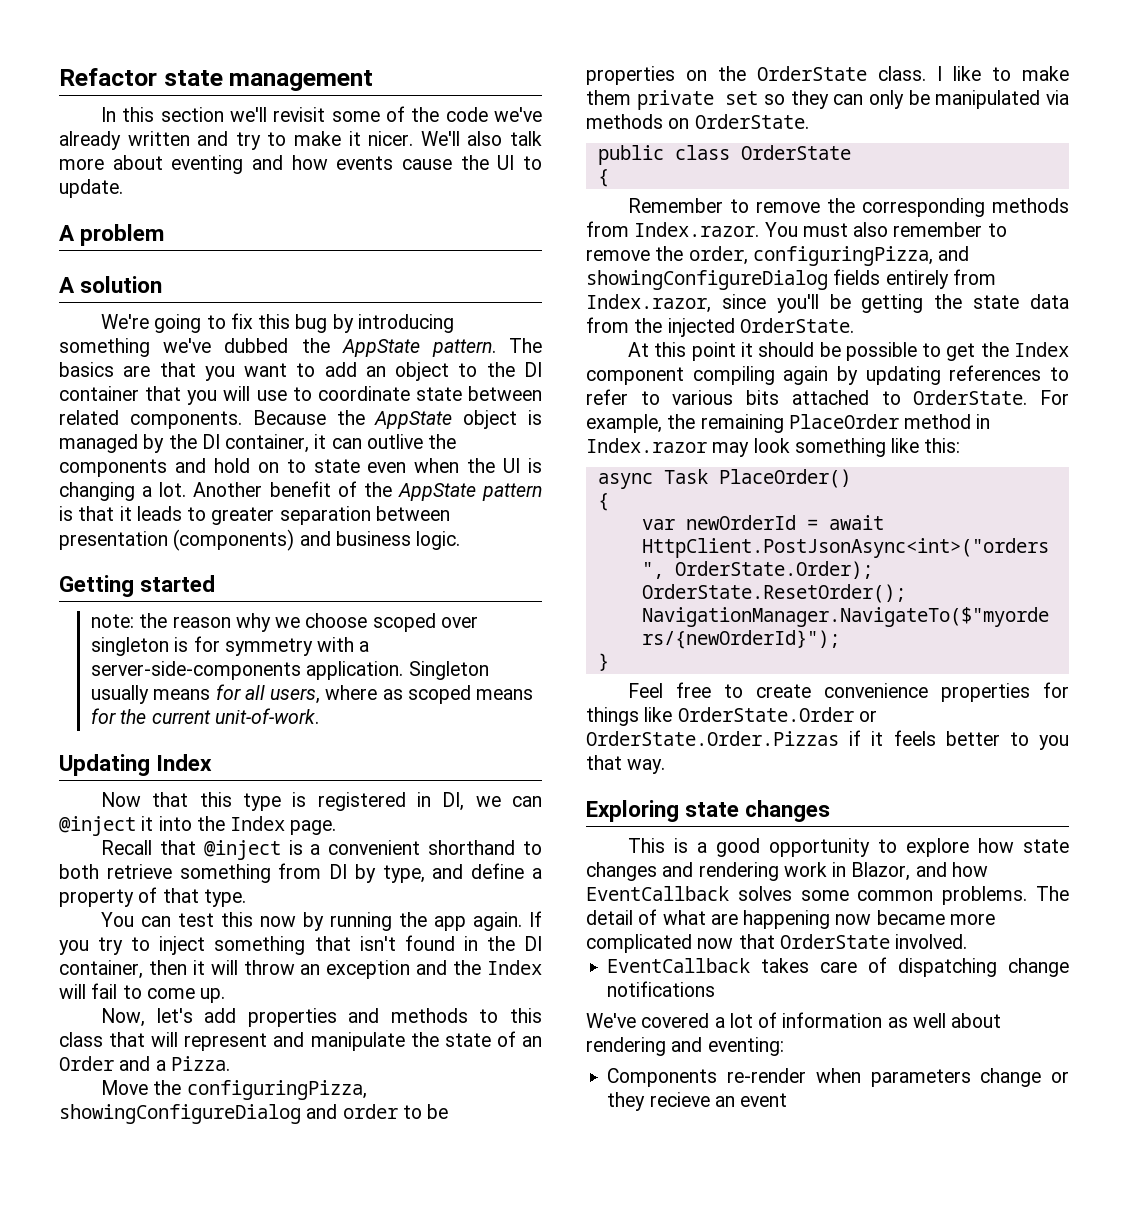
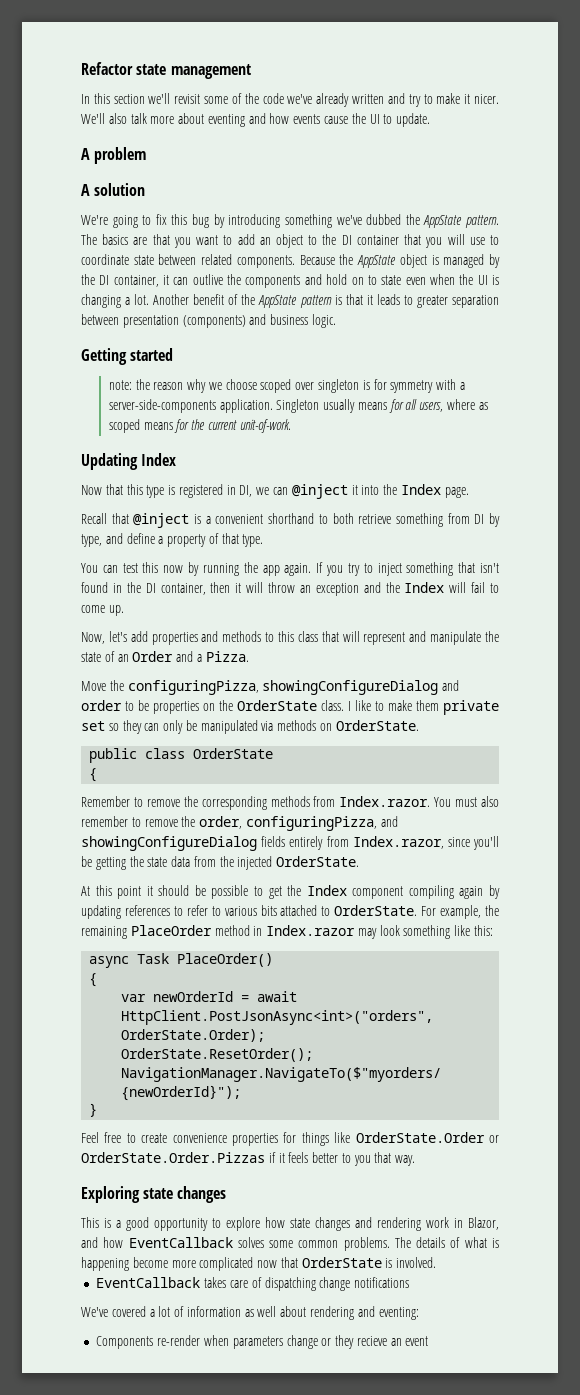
[586,910,633,925] detail -> [416,1237,446,1248] details
[710,910,945,929] are happening now became -> [491,1238,499,1248] [81,1257,168,1271] is happening become
(890, 941) none -> [385,1258,393,1268] is

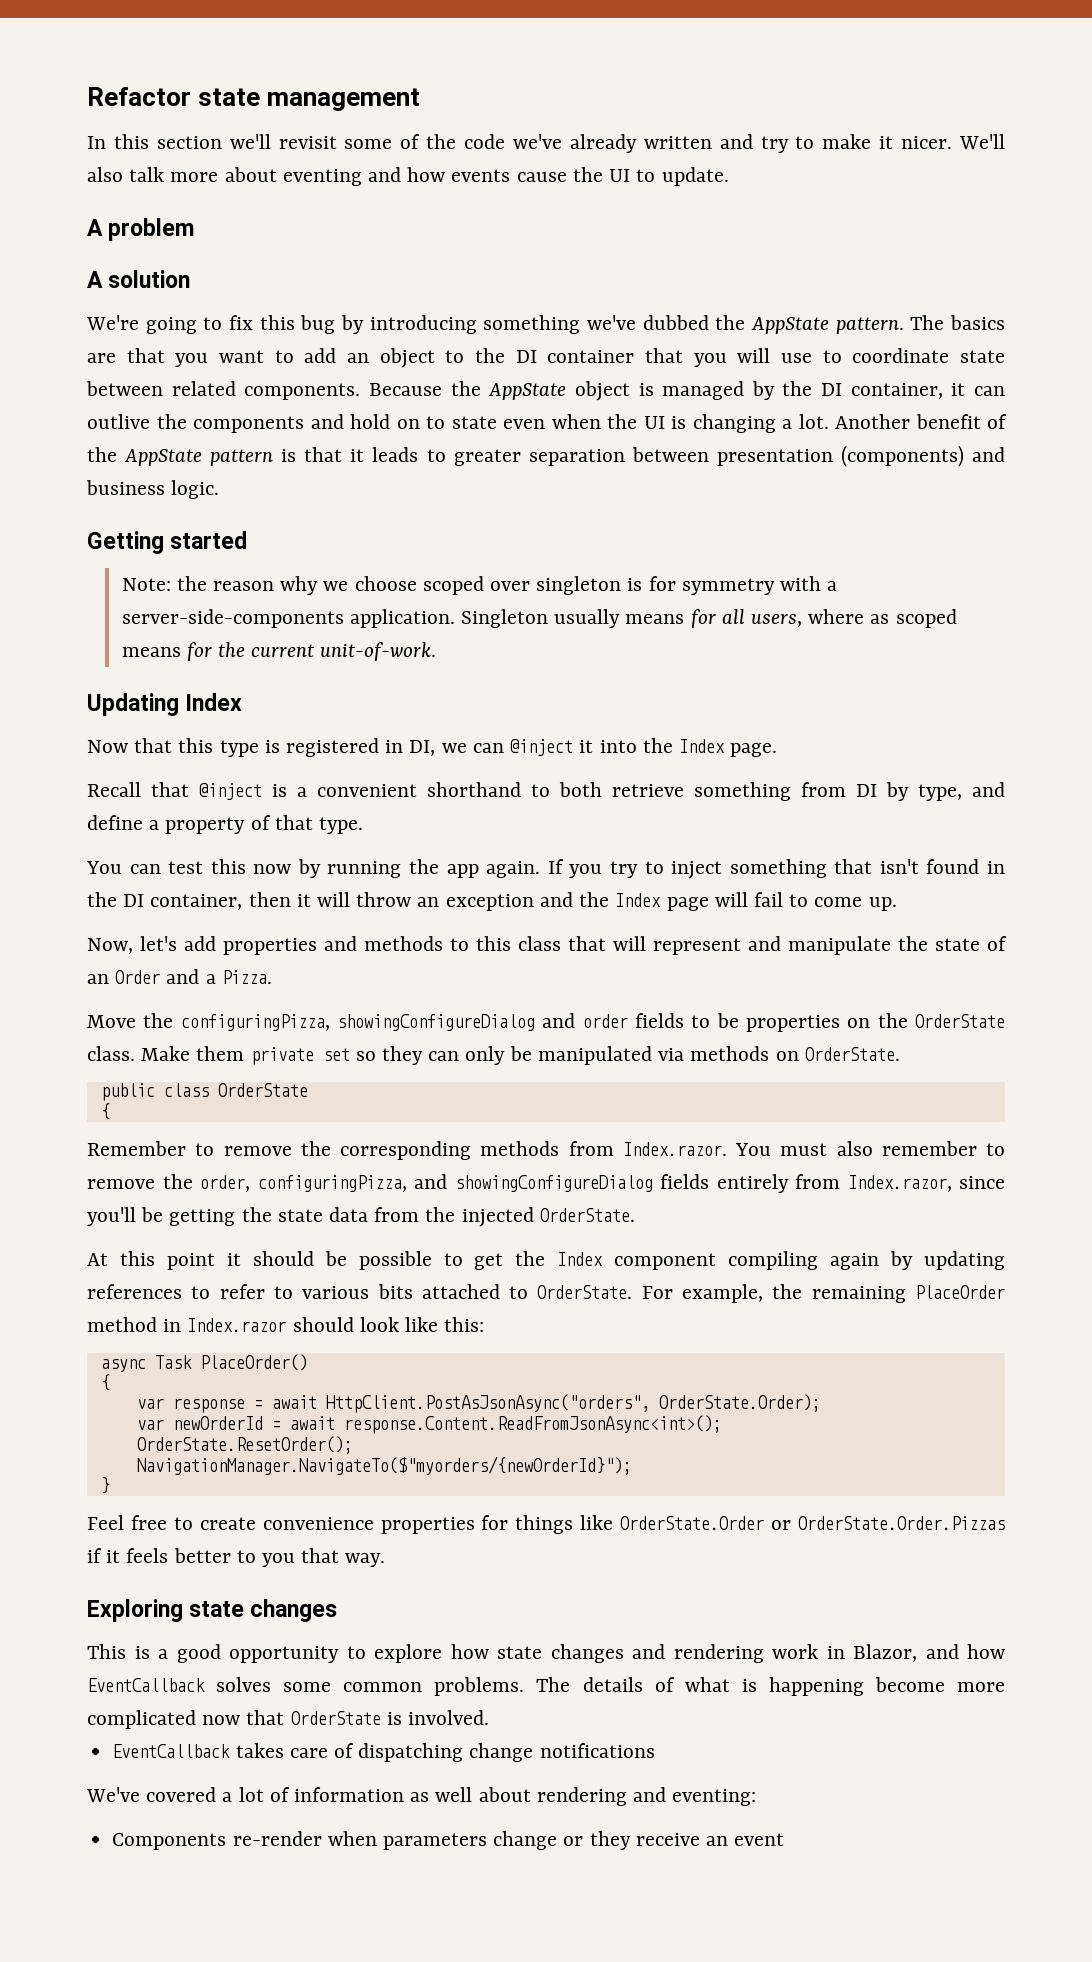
[108,380,132,390] note: -> [121,578,171,591] Note:
(445, 587) none -> [666,897,709,911] page
(122, 705) none -> [635,1013,684,1028] fields
[348,700,412,711] I like to make -> [141,1046,191,1061] Make
[357,925,451,939] may look something -> [292,1317,399,1332] should look
(98, 980) none -> [136,1394,821,1413] // var response = await HttpClient.PostAsJsonAsync("orders", OrderState.Order);
[121,1010,434,1025] [121,1029,266,1042] HttpClient.PostJsonAsync<int>("orders", OrderState.Order); -> [343,1415,722,1434] response.Content.ReadFromJsonAsync<int>();
[356,1336,387,1346] recieve -> [635,1833,700,1846] receive

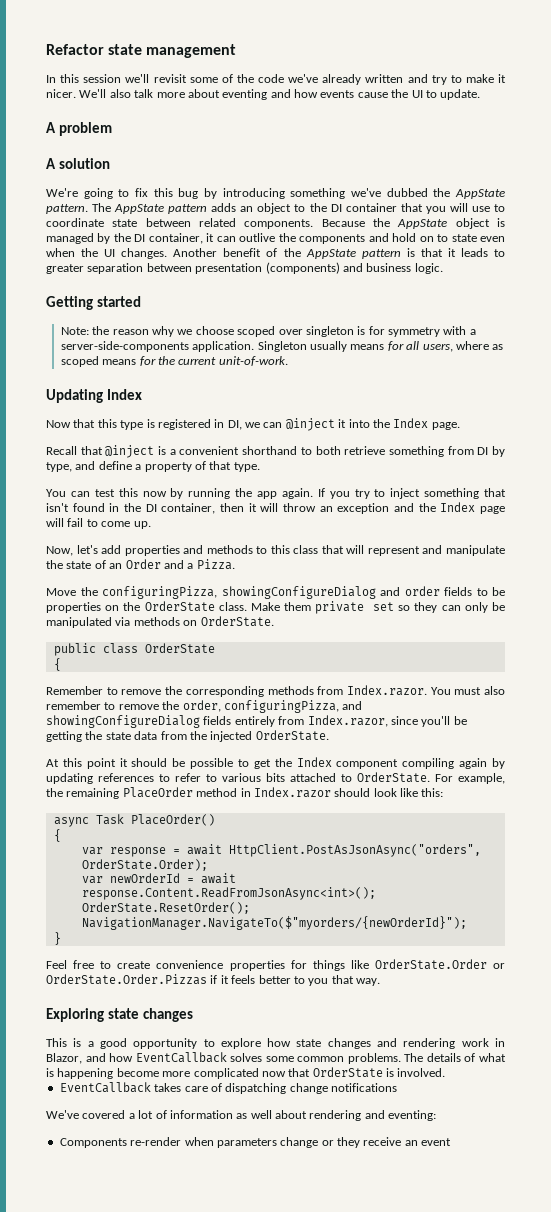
[156,136,222,149] section -> [83,74,122,83] session
[949,315,1005,330] [87,348,337,367] basics are that you want to add -> [114,203,237,214] AppState pattern adds
[671,414,829,433] is changing a lot. -> [121,248,168,259] changes.

